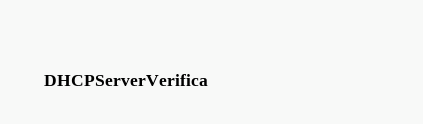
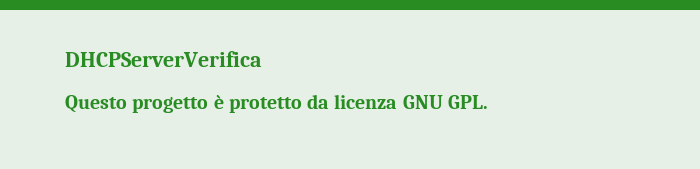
(208, 80) none -> [65,94,488,113] // Questo progetto è protetto da licenza GNU GPL.

